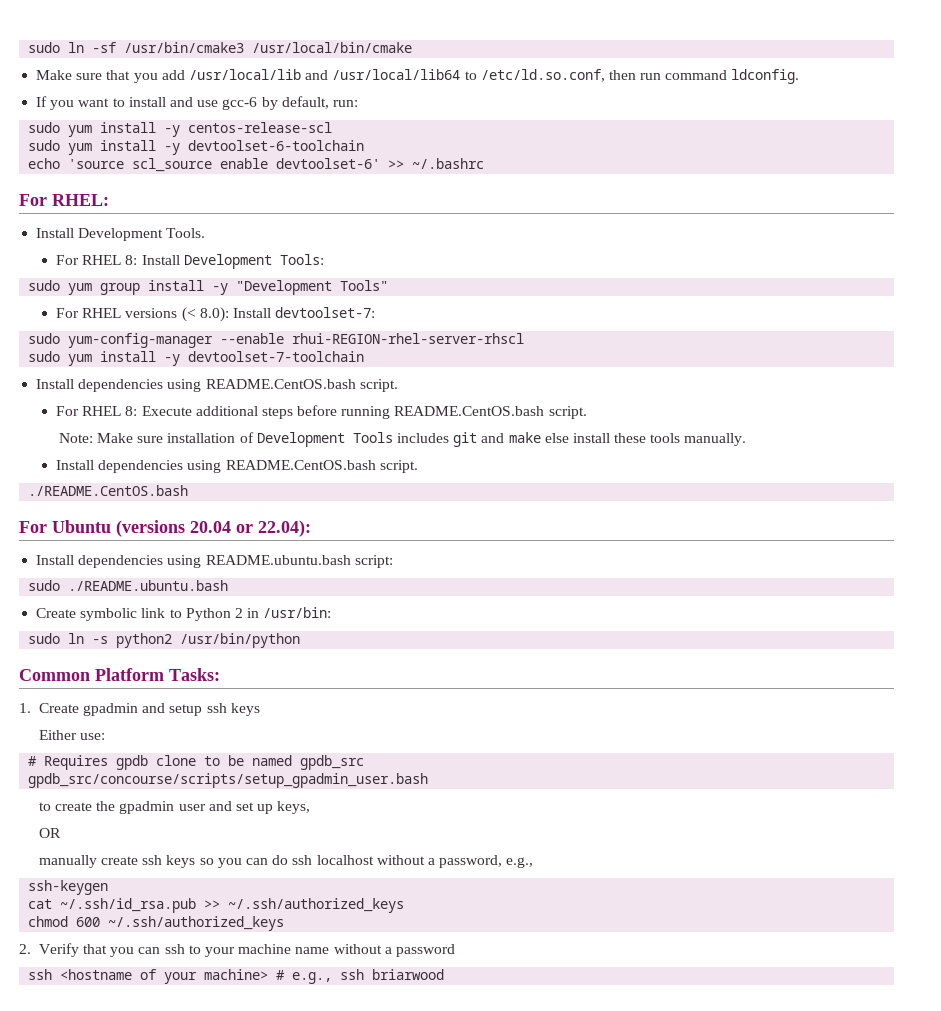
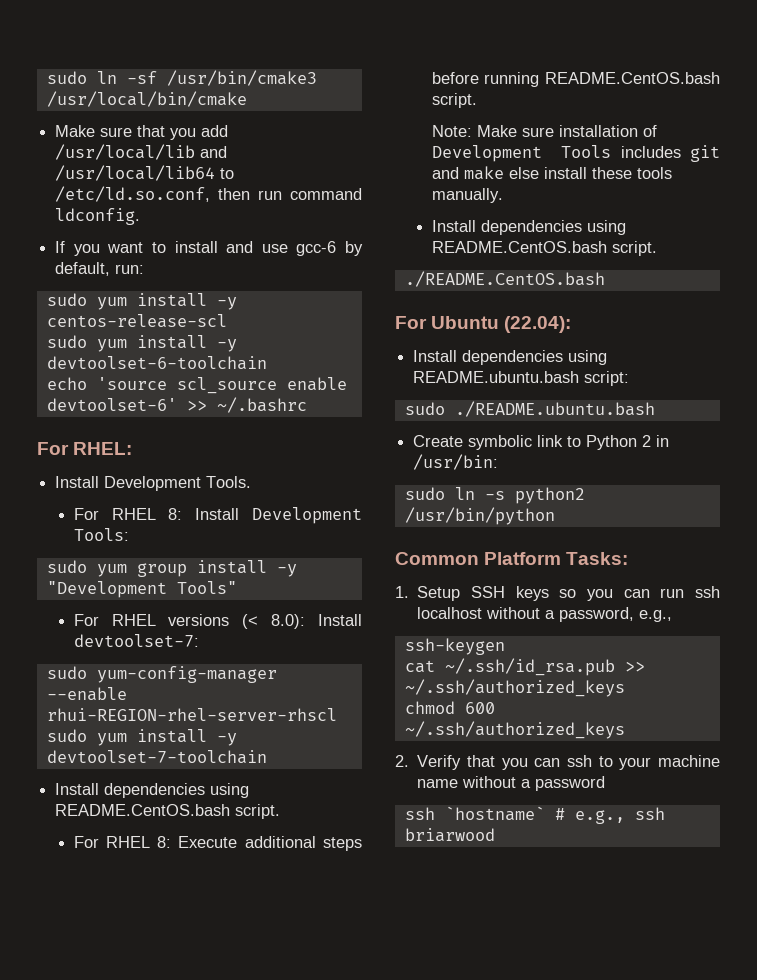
[116,520,311,537] (versions 20.04 or 22.04): -> [504,316,572,333] (22.04):
[38,703,260,716] [38,730,106,740] [28,755,365,770] [28,773,429,788] [38,801,311,814] [38,828,61,838] [38,855,163,868] Create gpadmin and setup ssh keys // Either use: // # Requires gpdb clone to be named gpdb_src // gpdb_src/concourse/scripts/setup_gpadmin_user.bash // to create the gpadmin user and set up keys, // OR // manually create ssh -> [417,586,505,601] Setup SSH
[272,855,289,865] do -> [660,588,685,598] run
[60,969,269,984] <hostname of your machine> -> [444,806,545,821] `hostname`

